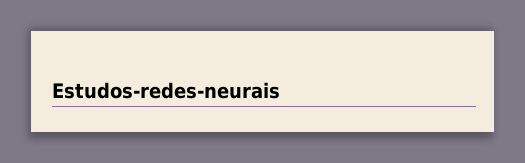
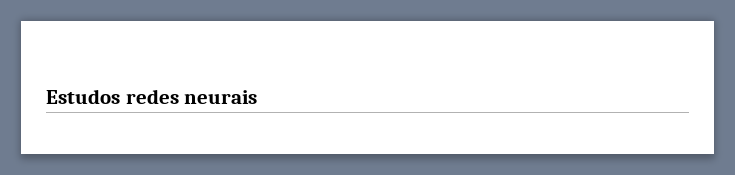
[52,82,280,99] Estudos-redes-neurais -> [46,89,258,104] Estudos redes neurais

